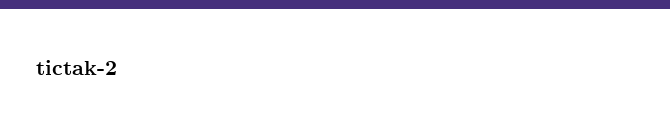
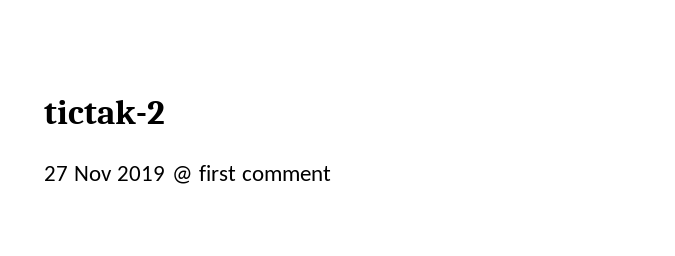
(117, 67) none -> [44,165,332,184] // 27 Nov 2019 @ first comment

